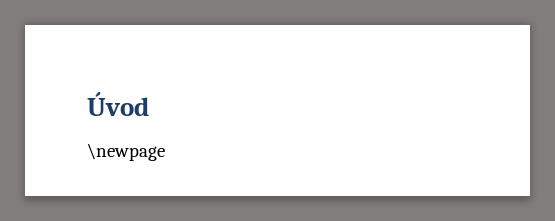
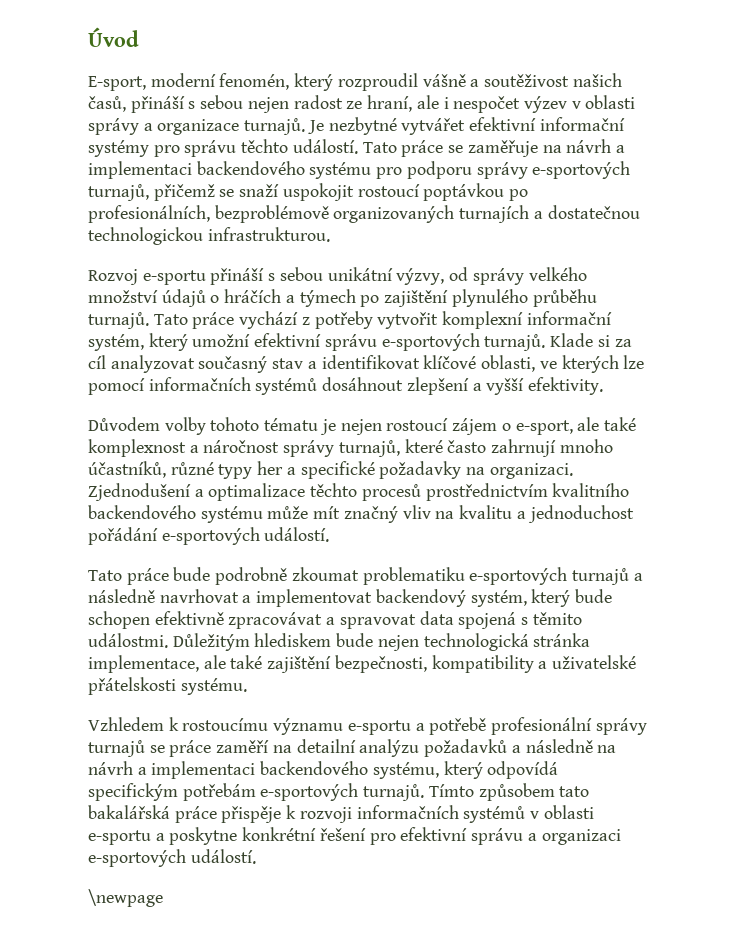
(149, 104) none -> [88,73,622,91] [88,95,636,113] [88,117,625,135] [88,139,625,157] [88,161,631,179] [88,183,529,201] [88,205,640,223] [88,227,330,245] [88,267,587,285] [88,289,597,307] [88,311,612,329] [88,333,632,351] [88,355,645,373] [88,377,604,395] [88,417,636,435] [88,439,613,457] [88,461,573,479] [88,483,630,501] [88,505,634,523] [88,527,330,545] [88,567,643,585] [88,589,613,607] [88,611,582,629] [88,633,591,651] [88,655,637,673] [88,677,247,695] [88,717,647,735] [88,739,617,757] [88,761,559,779] [88,783,590,801] [88,805,594,823] [88,827,621,845] [88,849,256,867] // E-sport, moderní fenomén, který rozproudil vášně a soutěživost našich časů, přináší s sebou nejen radost ze hraní, ale i nespočet výzev v oblasti správy a organizace turnajů. Je nezbytné vytvářet efektivní informační systémy pro správu těchto událostí. Tato práce se zaměřuje na návrh a implementaci backendového systému pro podporu správy e-sportových turnajů, přičemž se snaží uspokojit rostoucí poptávkou po profesionálních, bezproblémově organizovaných turnajích a dostatečnou technologickou infrastrukturou. // Rozvoj e-sportu přináší s sebou unikátní výzvy, od správy velkého množství údajů o hráčích a týmech po zajištění plynulého průběhu turnajů. Tato práce vychází z potřeby vytvořit komplexní informační systém, který umožní efektivní správu e-sportových turnajů. Klade si za cíl analyzovat současný stav a identifikovat klíčové oblasti, ve kterých lze pomocí informačních systémů dosáhnout zlepšení a vyšší efektivity. // Důvodem volby tohoto tématu je nejen rostoucí zájem o e-sport, ale také komplexnost a náročnost správy turnajů, které často zahrnují mnoho účastníků, různé typy her a specifické požadavky na organizaci. Zjednodušení a optimalizace těchto procesů prostřednictvím kvalitního backendového systému může mít značný vliv na kvalitu a jednoduchost pořádání e-sportových událostí. // Tato práce bude podrobně zkoumat problematiku e-sportových turnajů a následně navrhovat a implementovat backendový systém, který bude schopen efektivně zpracovávat a spravovat data spojená s těmito událostmi. Důležitým hlediskem bude nejen technologická stránka implementace, ale také zajištění bezpečnosti, kompatibility a uživatelské přátelskosti systému. // Vzhledem k rostoucímu významu e-sportu a potřebě profesionální správy turnajů se práce zaměří na detailní analýzu požadavků a následně na návrh a implementaci backendového systému, který odpovídá specifickým potřebám e-sportových turnajů. Tímto způsobem tato bakalářská práce přispěje k rozvoji informačních systémů v oblasti e-sportu a poskytne konkrétní řešení pro efektivní správu a organizaci e-sportových událostí.

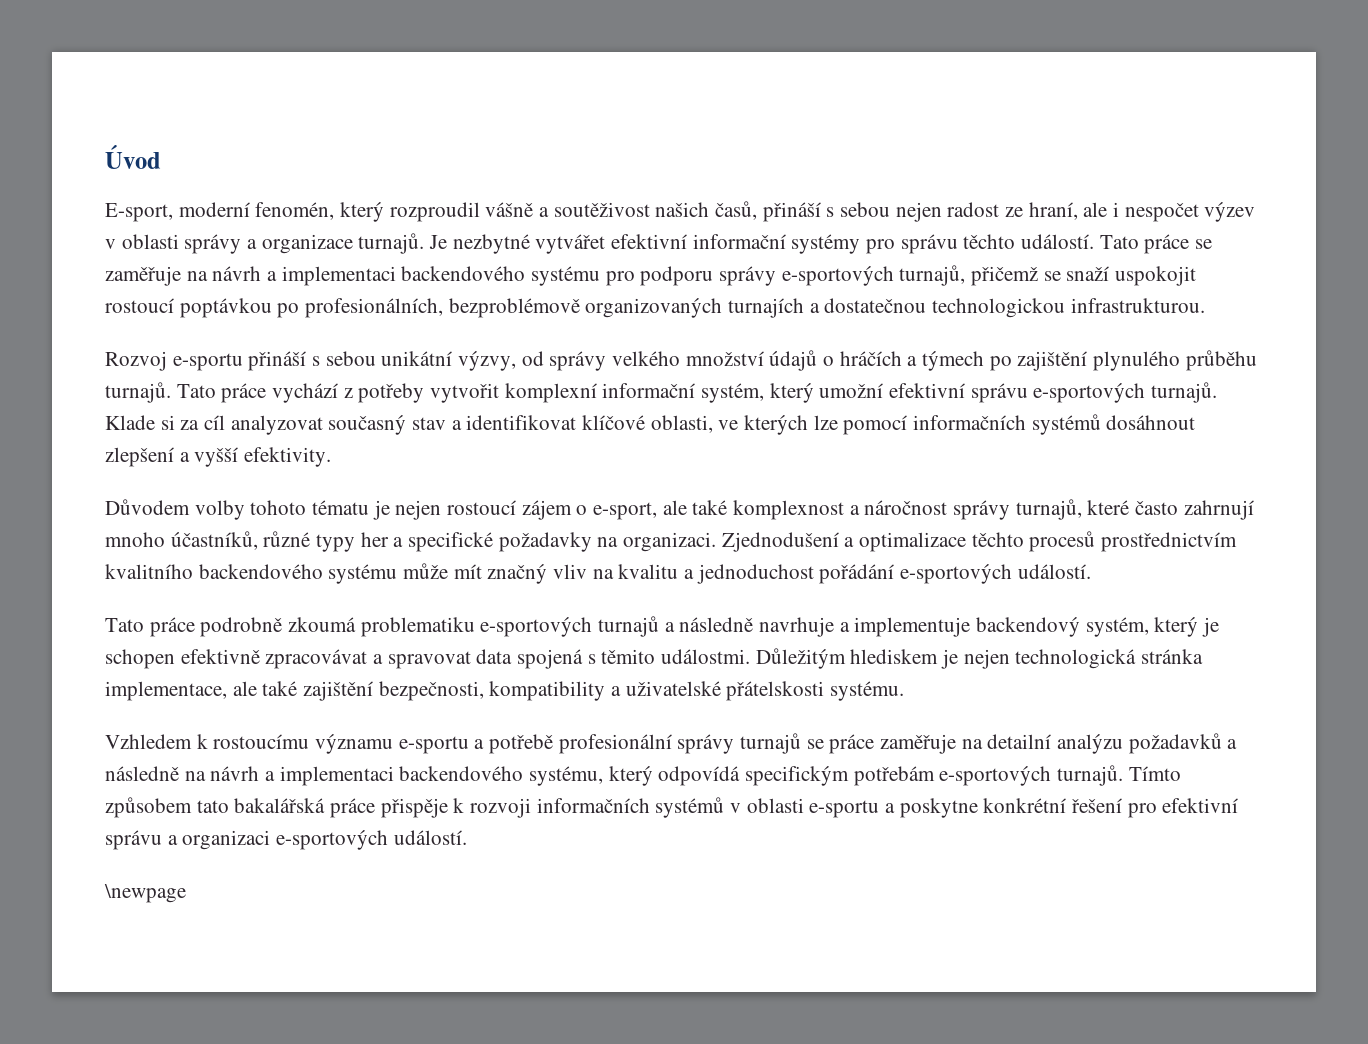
[173,567,359,585] bude podrobně zkoumat -> [200,617,357,637] podrobně zkoumá
[159,589,373,607] navrhovat a implementovat -> [759,617,971,637] navrhuje a implementuje
[575,589,613,603] bude -> [1202,617,1220,637] je
[336,633,374,647] bude -> [941,649,959,669] je
[216,740,270,753] zaměří -> [880,734,957,754] zaměřuje

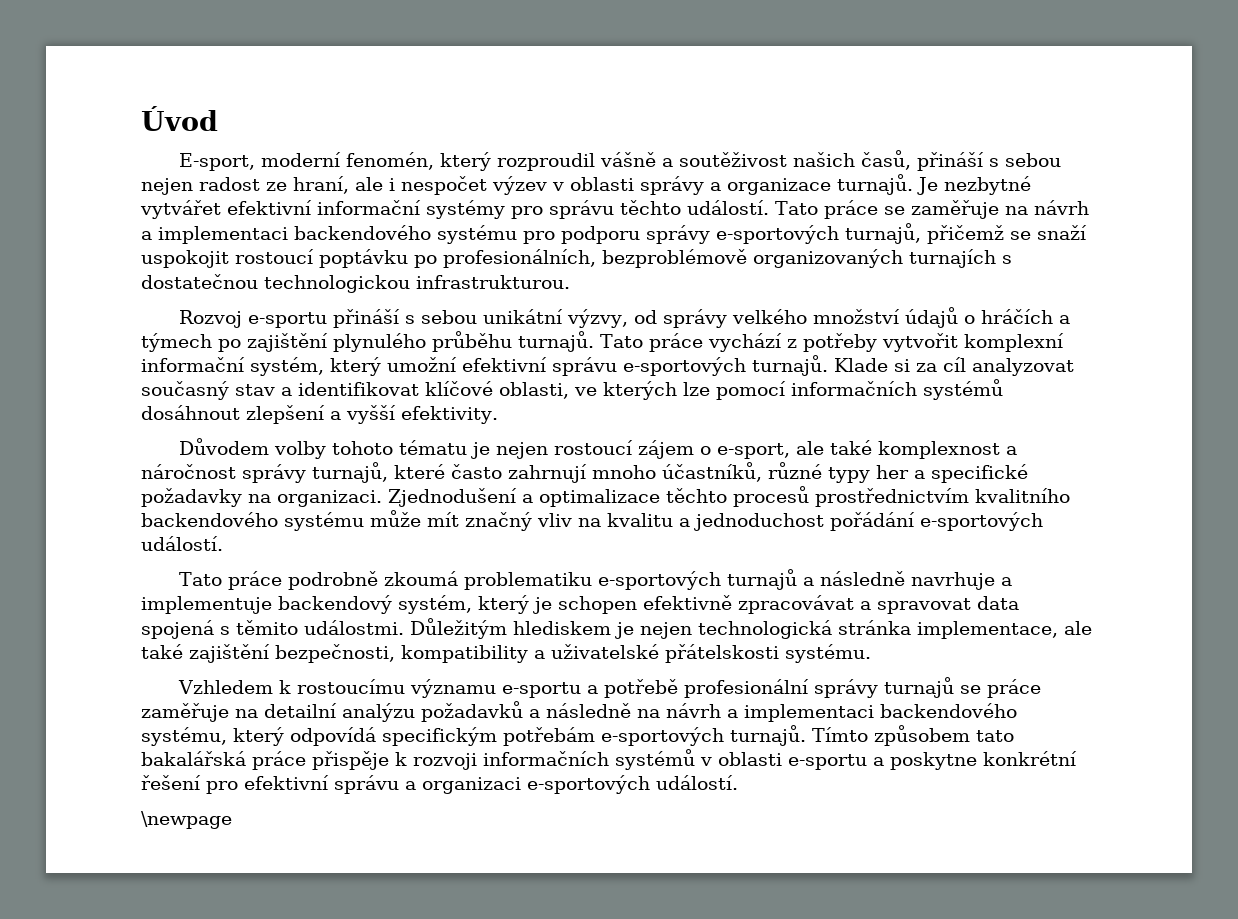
[179,298,272,318] poptávkou -> [319,249,408,268] poptávku
[809,303,820,313] a -> [1002,255,1012,264] s

